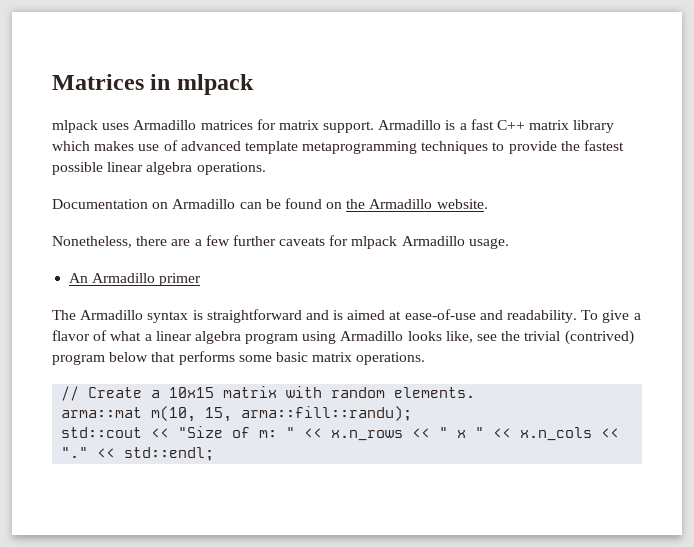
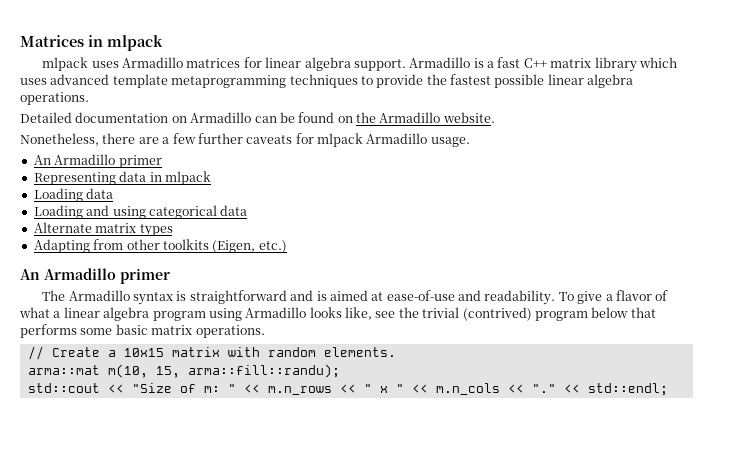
[278,120,319,130] matrix -> [265,57,351,71] linear algebra
[94,140,178,151] makes use of -> [20,78,47,85] uses
[52,199,148,209] Documentation -> [20,112,169,123] Detailed documentation
(202, 279) none -> [33,171,211,185] [33,188,114,202] [33,205,248,219] [33,222,173,237] [33,239,287,253] [20,268,170,284] // Representing data in mlpack // Loading data // Loading and using categorical data // Alternate matrix types // Adapting from other toolkits (Eigen, etc.) // An Armadillo primer
[331,430,404,441] x.n_rows -> [267,386,332,395] m.n_rows
[520,427,593,441] x.n_cols -> [435,383,500,395] m.n_cols

